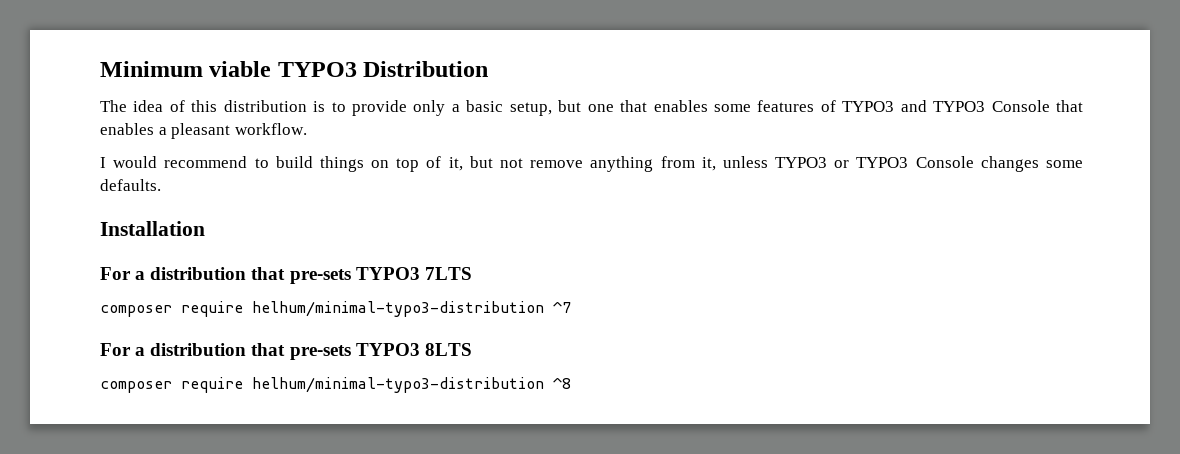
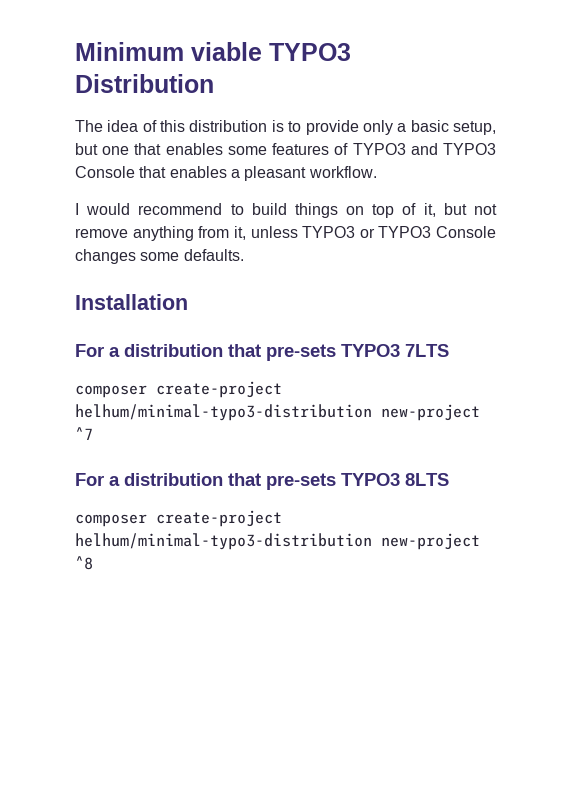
[181,301,544,317] require helhum/minimal-typo3-distribution -> [156,381,282,398] [75,404,480,421] create-project helhum/minimal-typo3-distribution new-project
[181,377,544,393] require helhum/minimal-typo3-distribution -> [156,510,282,527] [75,533,480,550] create-project helhum/minimal-typo3-distribution new-project

